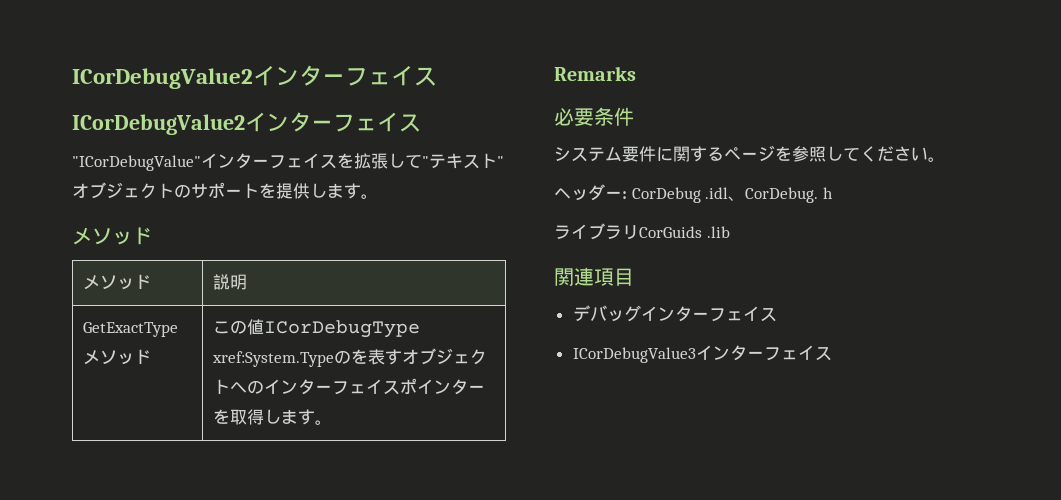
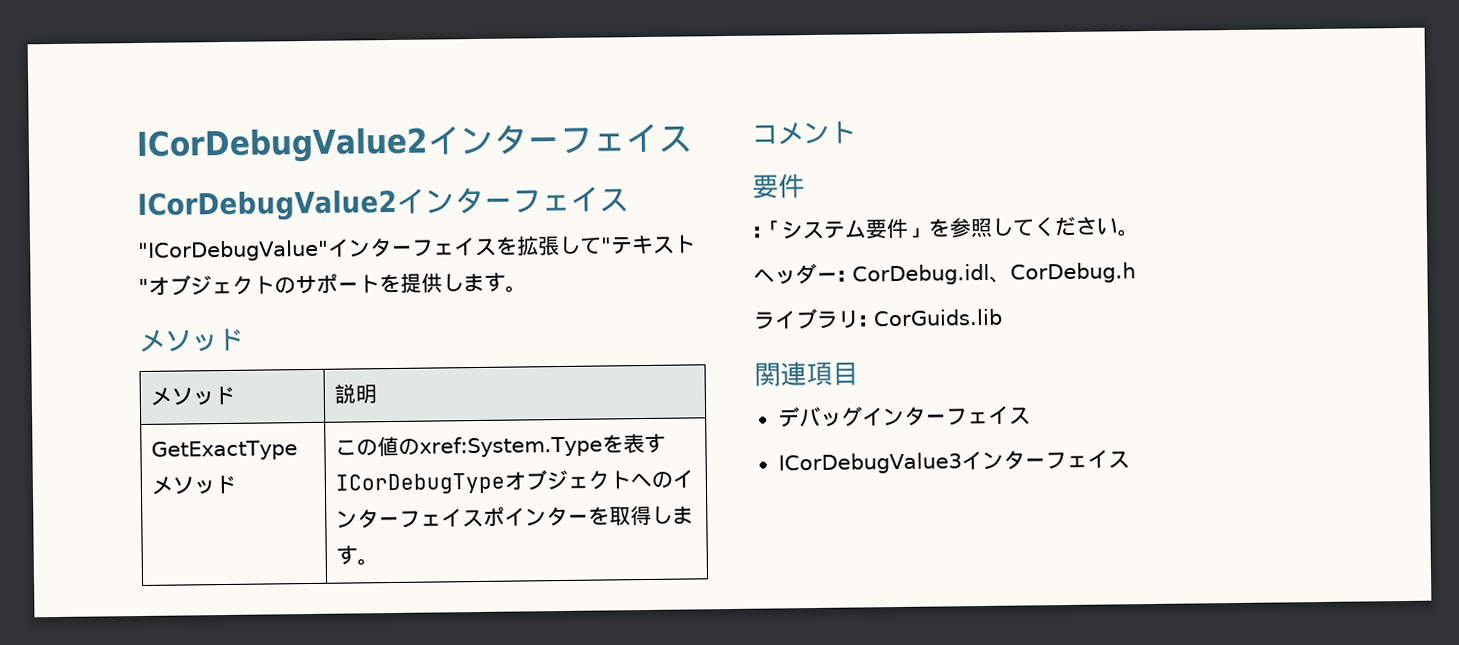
[264,320,421,338] [212,349,403,367] ICorDebugType xref:System.Typeのを表す -> [397,433,666,458] [334,472,506,495] のxref:System.Typeを表すICorDebugType
[554,66,636,81] [554,107,614,126] Remarks // 必要条 -> [751,120,856,145] [752,174,779,199] コメント // 要
(634, 116) none -> [752,220,782,238] :「
[656,145,775,162] に関するページ -> [907,227,930,238] 」
[631,187,833,203] CorDebug .idl、CorDebug. h -> [852,262,1136,286] CorDebug.idl、CorDebug.h
[639,226,730,238] CorGuids .lib -> [858,308,1003,327] : CorGuids.lib

